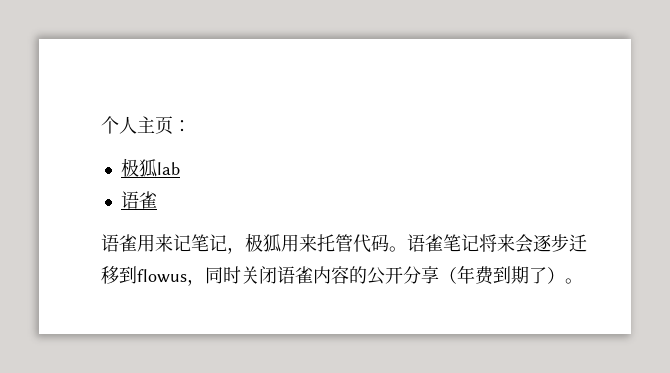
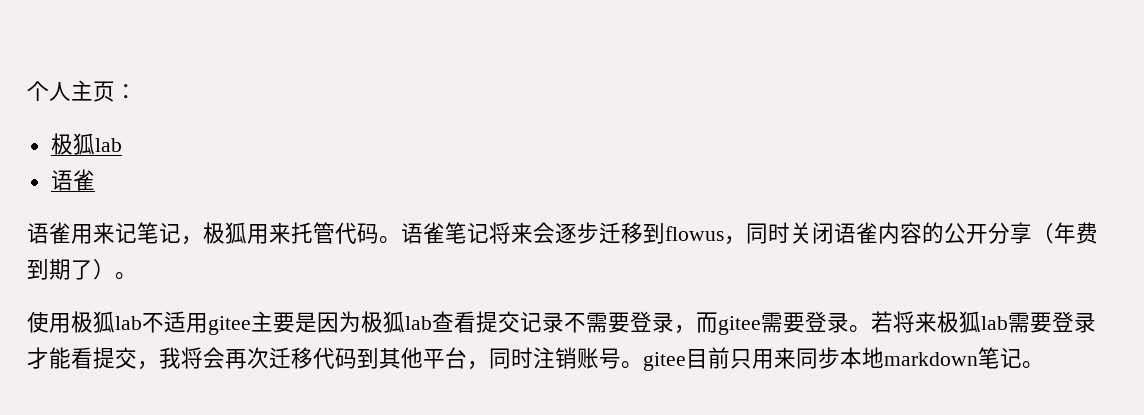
(583, 281) none -> [27,311,1096,335] [27,347,1044,371] // 使用极狐lab不适用gitee主要是因为极狐lab查看提交记录不需要登录，而gitee需要登录。若将来极狐lab需要登录才能看提交，我将会再次迁移代码到其他平台，同时注销账号。gitee目前只用来同步本地markdown笔记。

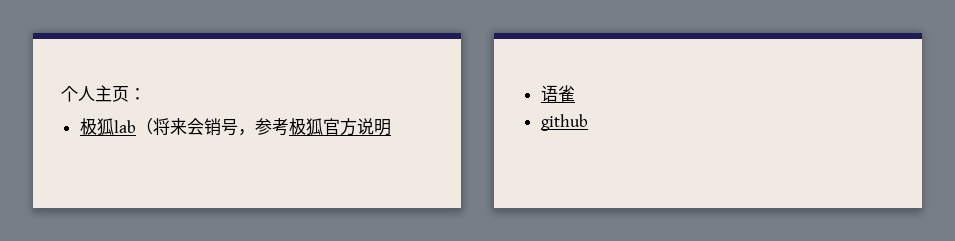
[50,169,95,191] [27,222,1098,245] [27,258,137,280] [27,311,1096,335] [27,347,1044,371] // 语雀 // 语雀用来记笔记，极狐用来托管代码。语雀笔记将来会逐步迁移到flowus，同时关闭语雀内容的公开分享（年费到期了）。 // 使用极狐lab不适用gitee主要是因为极狐lab查看提交记录不需要登录，而gitee需要登录。若将来极狐lab需要登录才能看提交，我将会再次迁移代码到其他平台，同时注销账号。gitee目前只用来同步本地markdown笔记。 -> [135,118,391,136] [540,85,575,102] [540,114,588,131] （将来会销号，参考极狐官方说明 // 语雀 // github

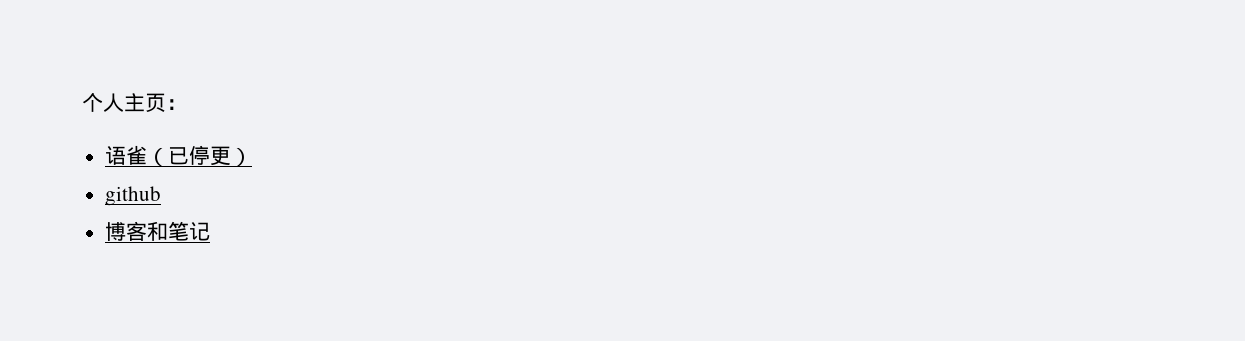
[79,118,391,136] // 极狐lab（将来会销号，参考极狐官方说明 -> (187, 104) none
(575, 93) none -> [147,145,253,167] （已停更）
(588, 122) none -> [105,221,211,241] // 博客和笔记

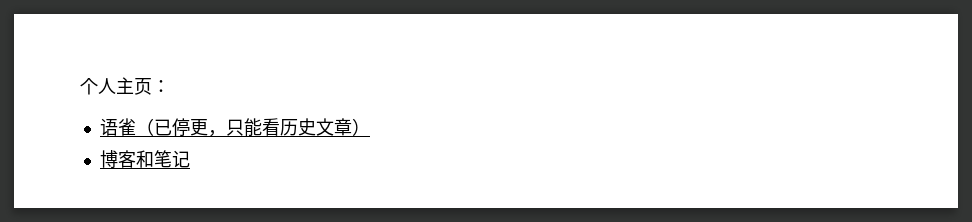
(232, 156) none -> [207,118,352,137] ，只能看历史文章
[105,186,162,206] // github -> (370, 127) none

